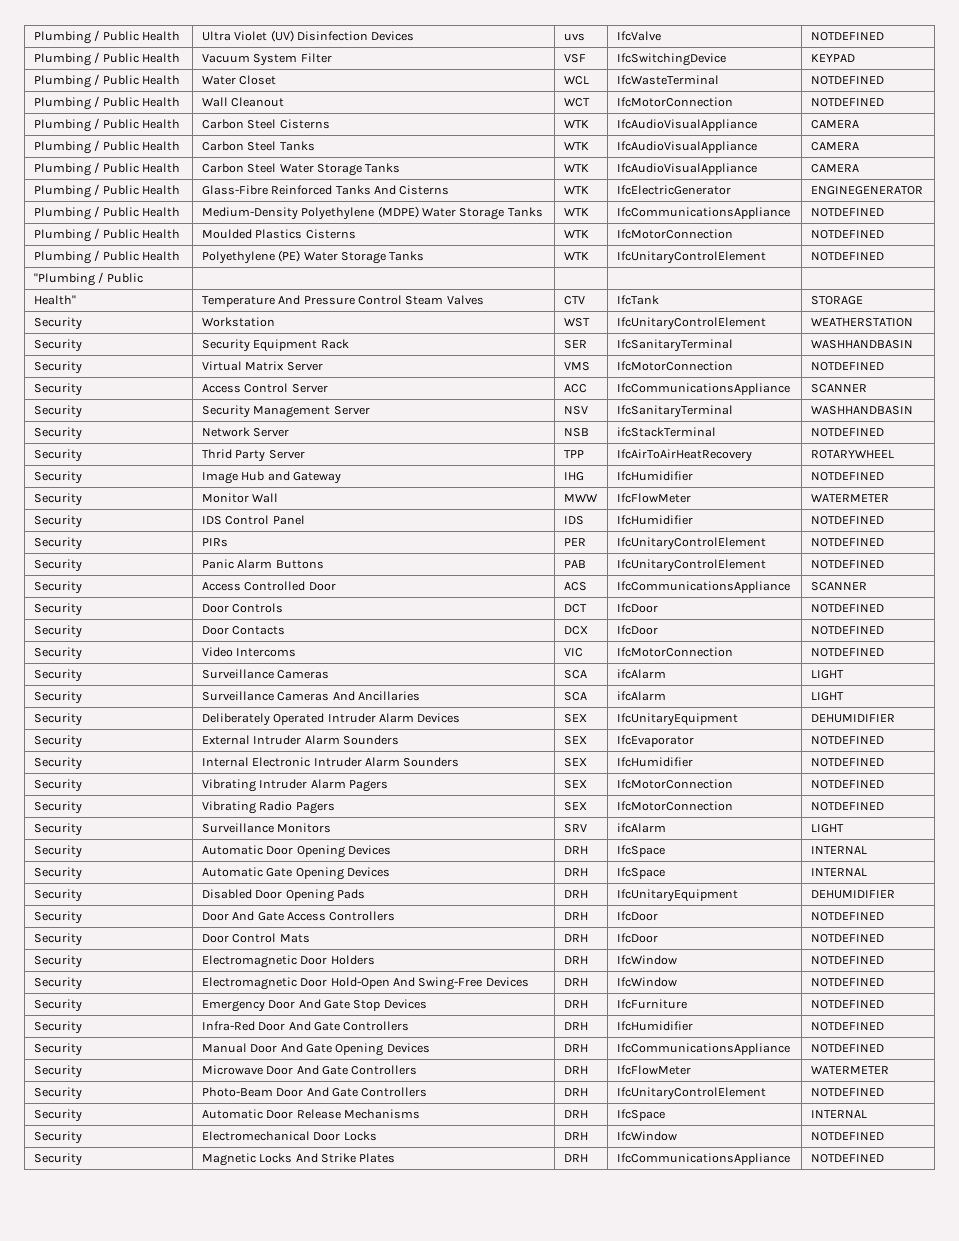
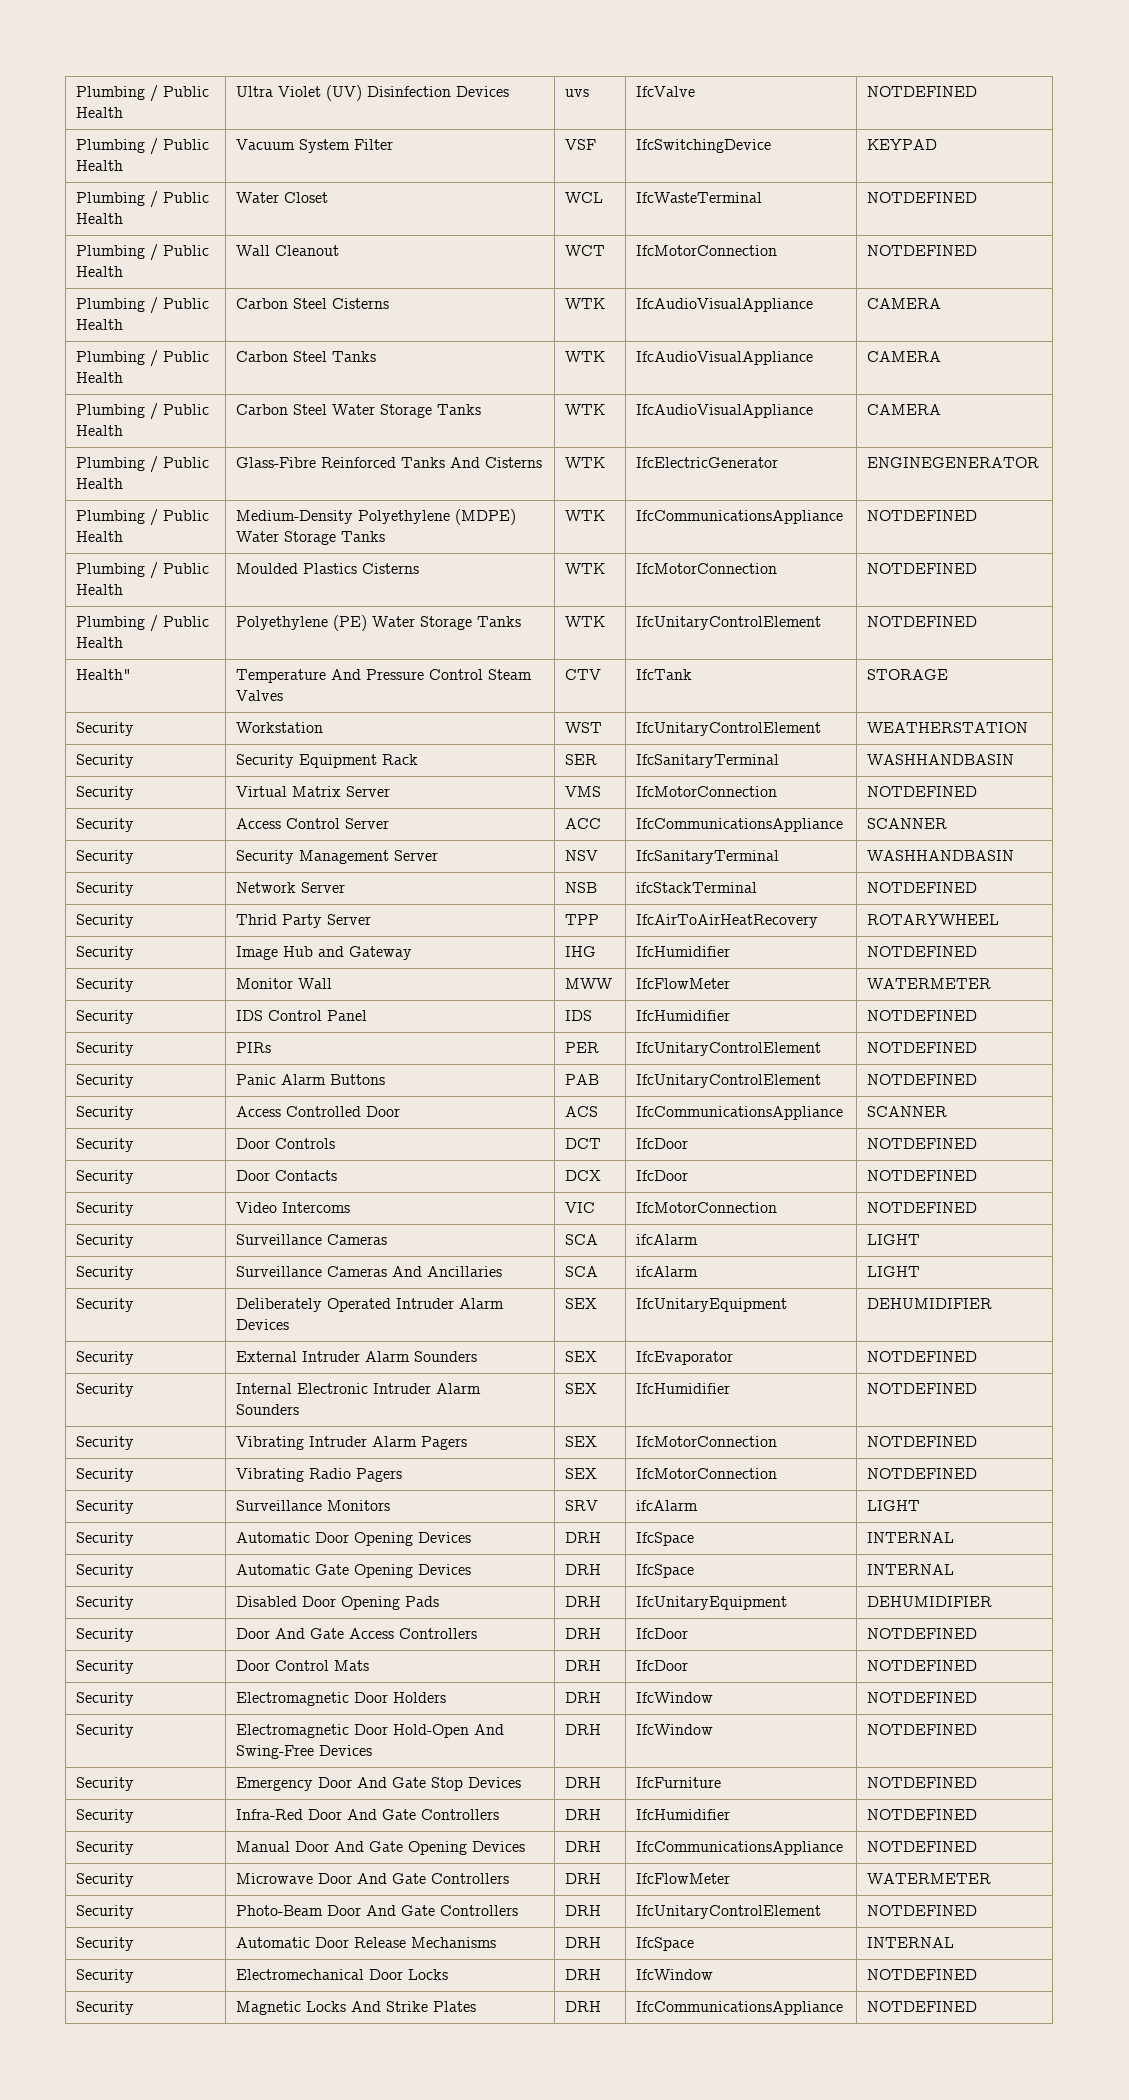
[33,272,143,286] // "Plumbing / Public | | | | -> (978, 621) none

